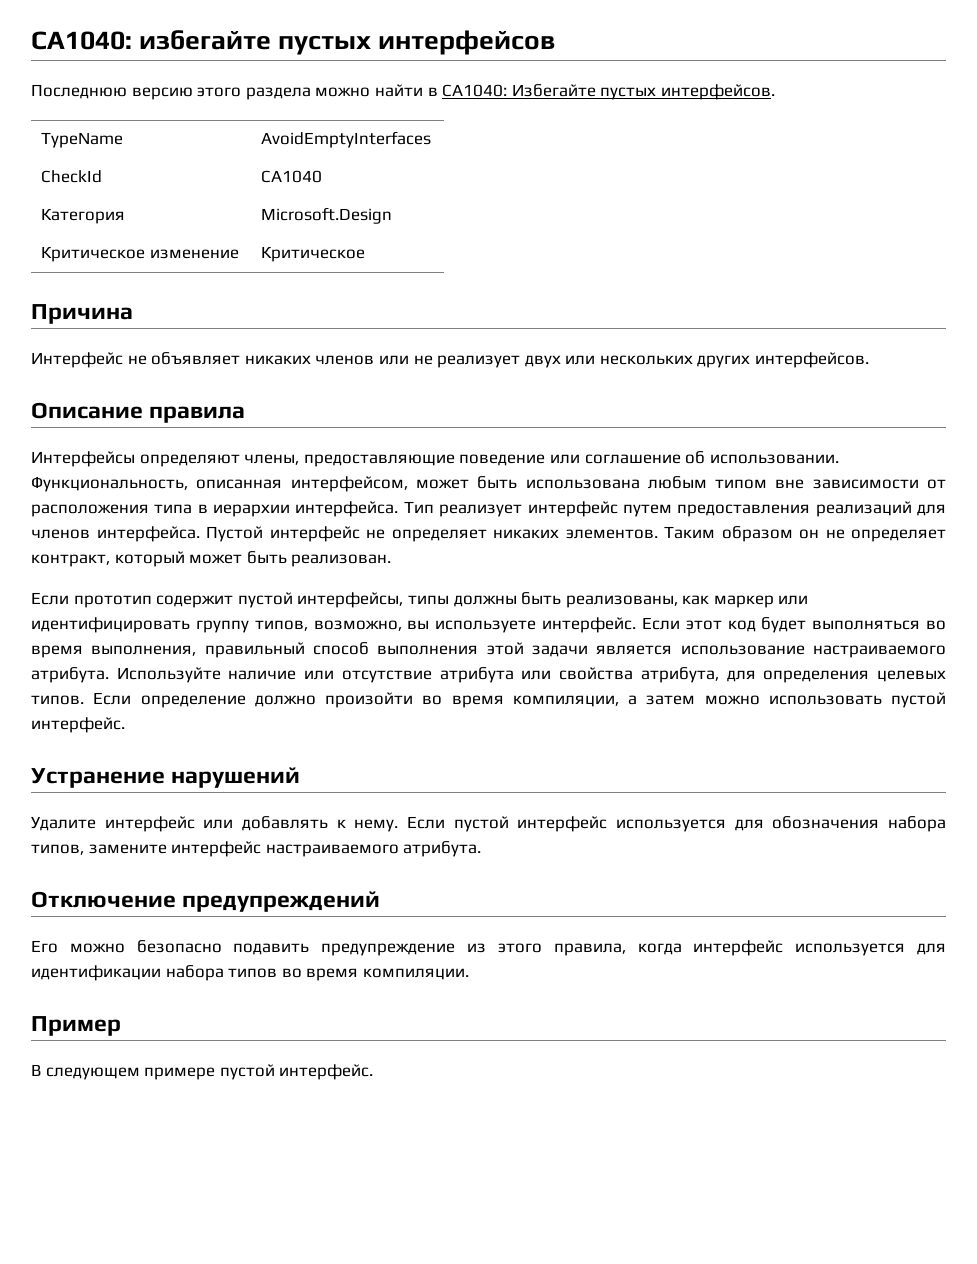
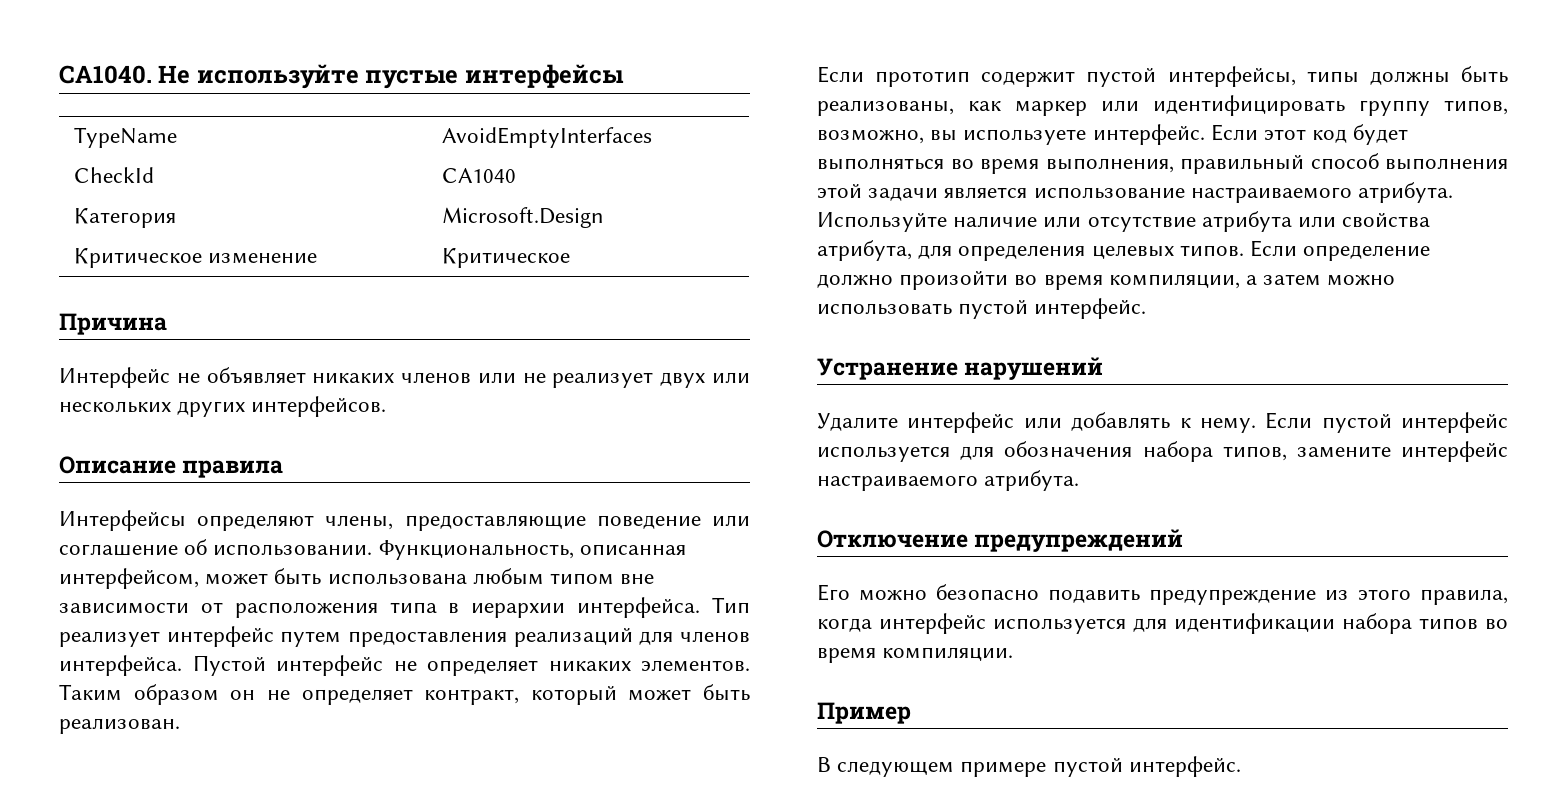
[31,30,556,55] [31,84,775,100] CA1040: избегайте пустых интерфейсов // Последнюю версию этого раздела можно найти в CA1040: Избегайте пустых интерфейсов. -> [59,64,624,89] CA1040. Не используйте пустые интерфейсы

